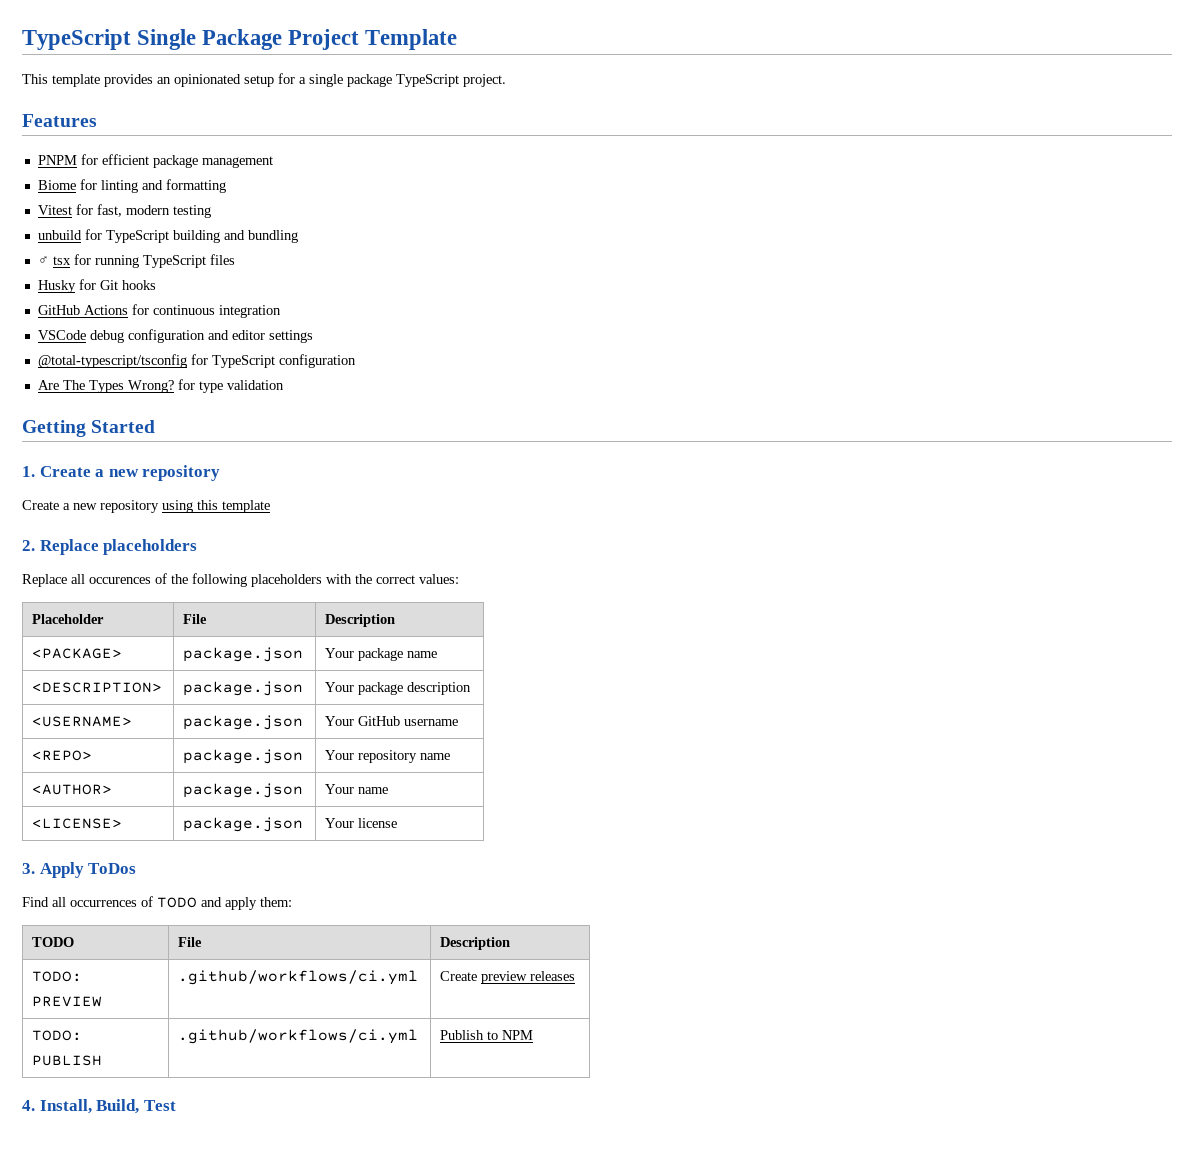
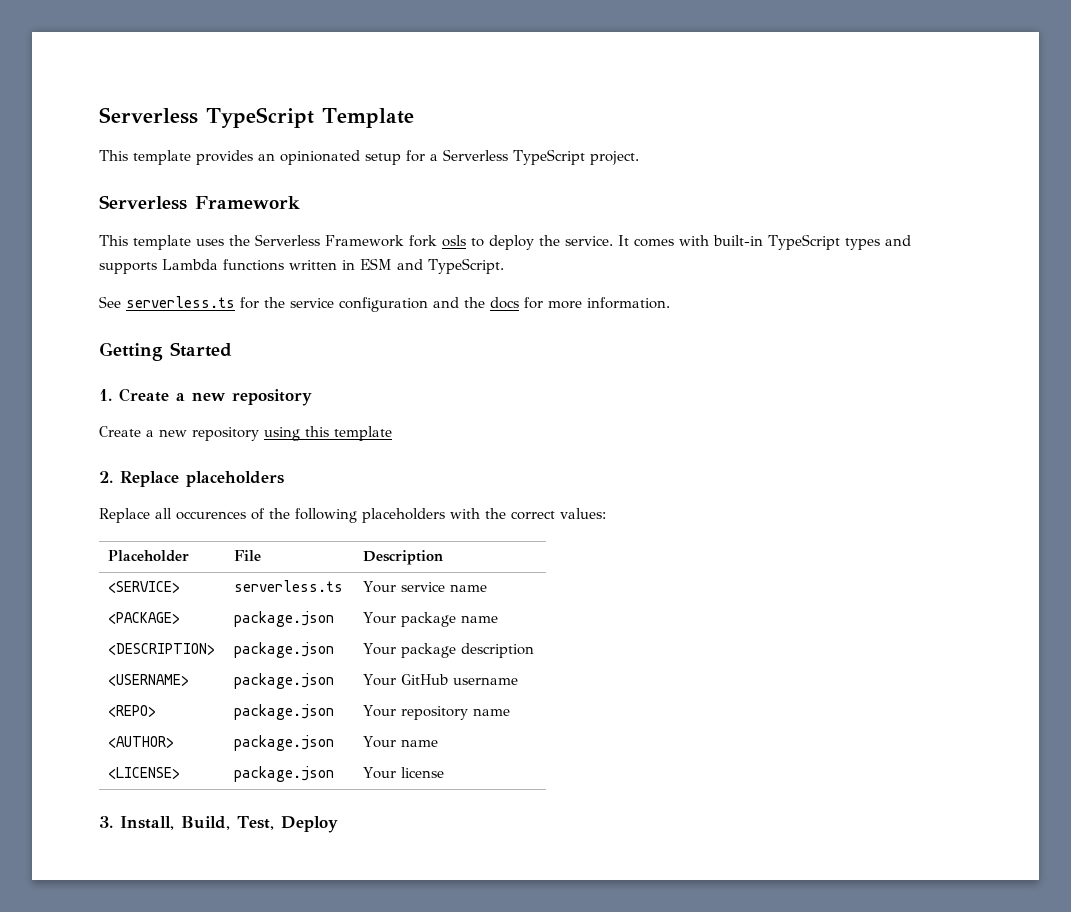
[22,29,360,50] TypeScript Single Package Project -> [99,107,314,128] Serverless TypeScript
[309,74,392,87] single package -> [443,149,508,161] Serverless
[22,114,97,127] [37,154,273,168] [37,179,226,193] [37,204,211,218] [37,229,298,243] [37,254,235,268] [37,279,156,293] [37,304,281,318] [37,329,313,343] [37,354,356,368] [37,379,284,393] Features // PNPM for efficient package management // Biome for linting and formatting // Vitest for fast, modern testing // unbuild for TypeScript building and bundling // ♂ tsx for running TypeScript files // Husky for Git hooks // GitHub Actions for continuous integration // VSCode debug configuration and editor settings // @total-typescript/tsconfig for TypeScript configuration // Are The Types Wrong? for type validation -> [99,195,300,210] [99,234,911,250] [99,258,504,274] [99,296,670,312] Serverless Framework // This template uses the Serverless Framework fork osls to deploy the service. It comes with built-in TypeScript types and supports Lambda functions written in ESM and TypeScript. // See serverless.ts for the service configuration and the docs for more information.
(396, 620) none -> [108,581,181,593] [234,580,344,592] [363,581,488,593] // <SERVICE> | serverless.ts | Your service name
[39,862,137,878] [22,896,292,910] [32,937,75,947] [178,937,203,947] [440,937,511,950] [32,971,83,982] [32,996,103,1007] [178,970,419,985] [440,971,576,984] [32,1030,83,1041] [32,1055,103,1066] [178,1029,419,1044] [440,1030,534,1040] [22,1099,176,1114] Apply ToDos // Find all occurrences of TODO and apply them: // TODO | File | Description // TODO: PREVIEW | .github/workflows/ci.yml | Create preview releases // TODO: PUBLISH | .github/workflows/ci.yml | Publish to NPM // 4. Install, Build, Test -> [120,816,338,833] Install, Build, Test, Deploy

